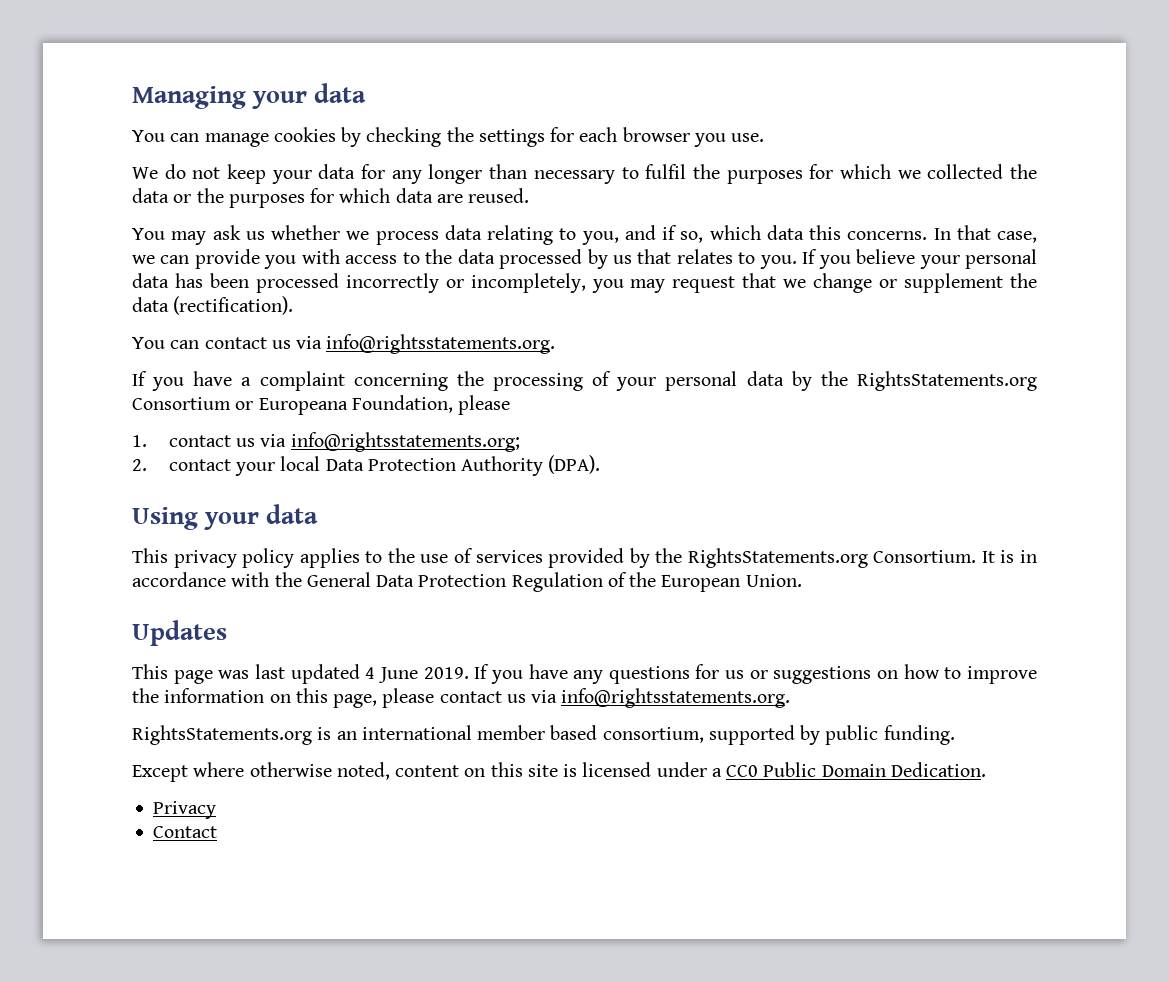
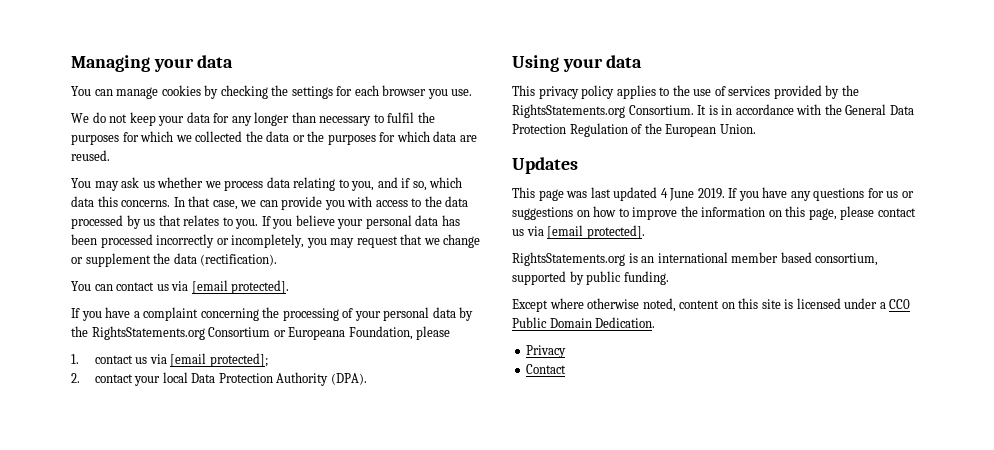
[326,334,556,354] info@rightsstatements.org. -> [191,280,290,294] [email protected].
[290,432,520,452] info@rightsstatements.org; -> [170,353,268,367] [email protected];
[561,688,791,708] info@rightsstatements.org. -> [547,225,645,239] [email protected].

